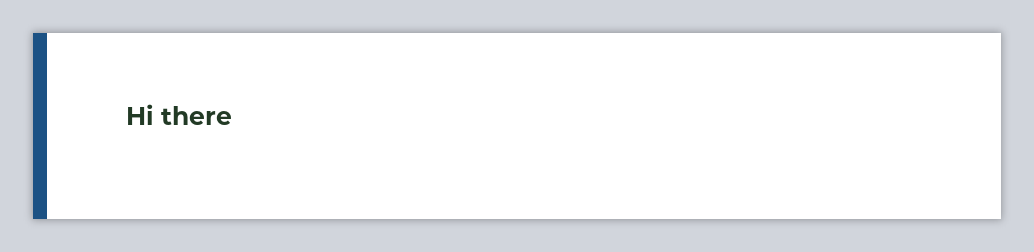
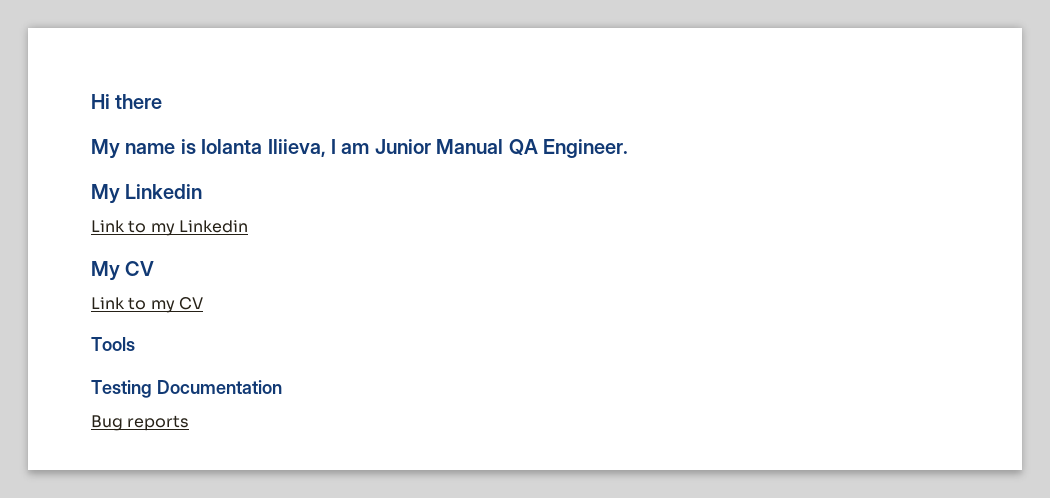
(232, 115) none -> [91,139,628,159] [91,184,203,204] [91,220,248,236] [91,261,155,281] [91,297,203,313] [91,337,135,351] [91,380,282,398] [91,415,190,431] // My name is Iolanta Iliieva, I am Junior Manual QA Engineer. // My Linkedin // Link to my Linkedin // My CV // Link to my CV // Tools // Testing Documentation // Bug reports

